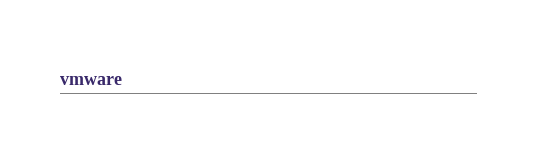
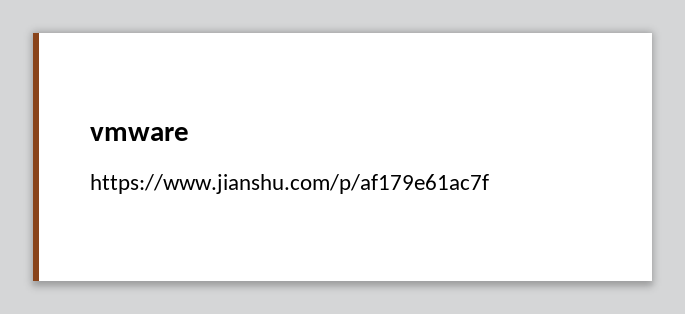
(122, 80) none -> [90,174,489,194] // https://www.jianshu.com/p/af179e61ac7f

